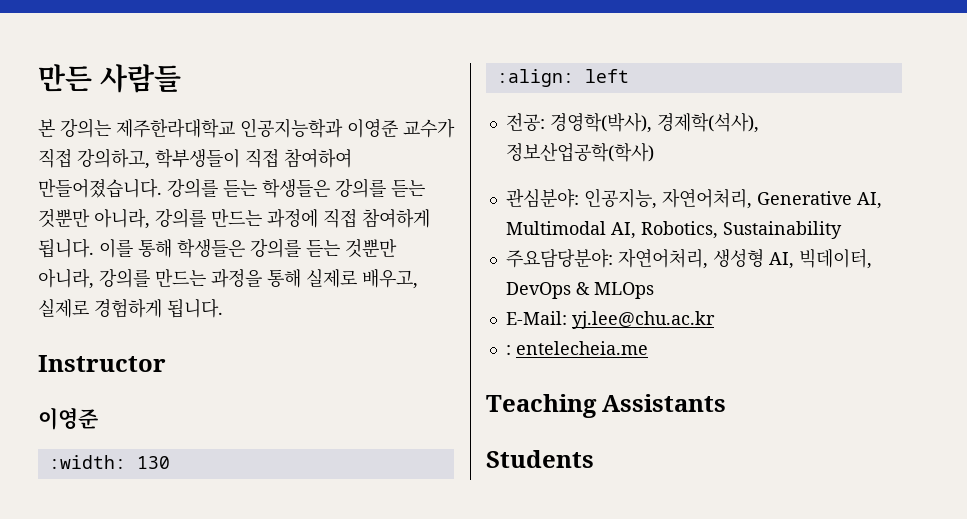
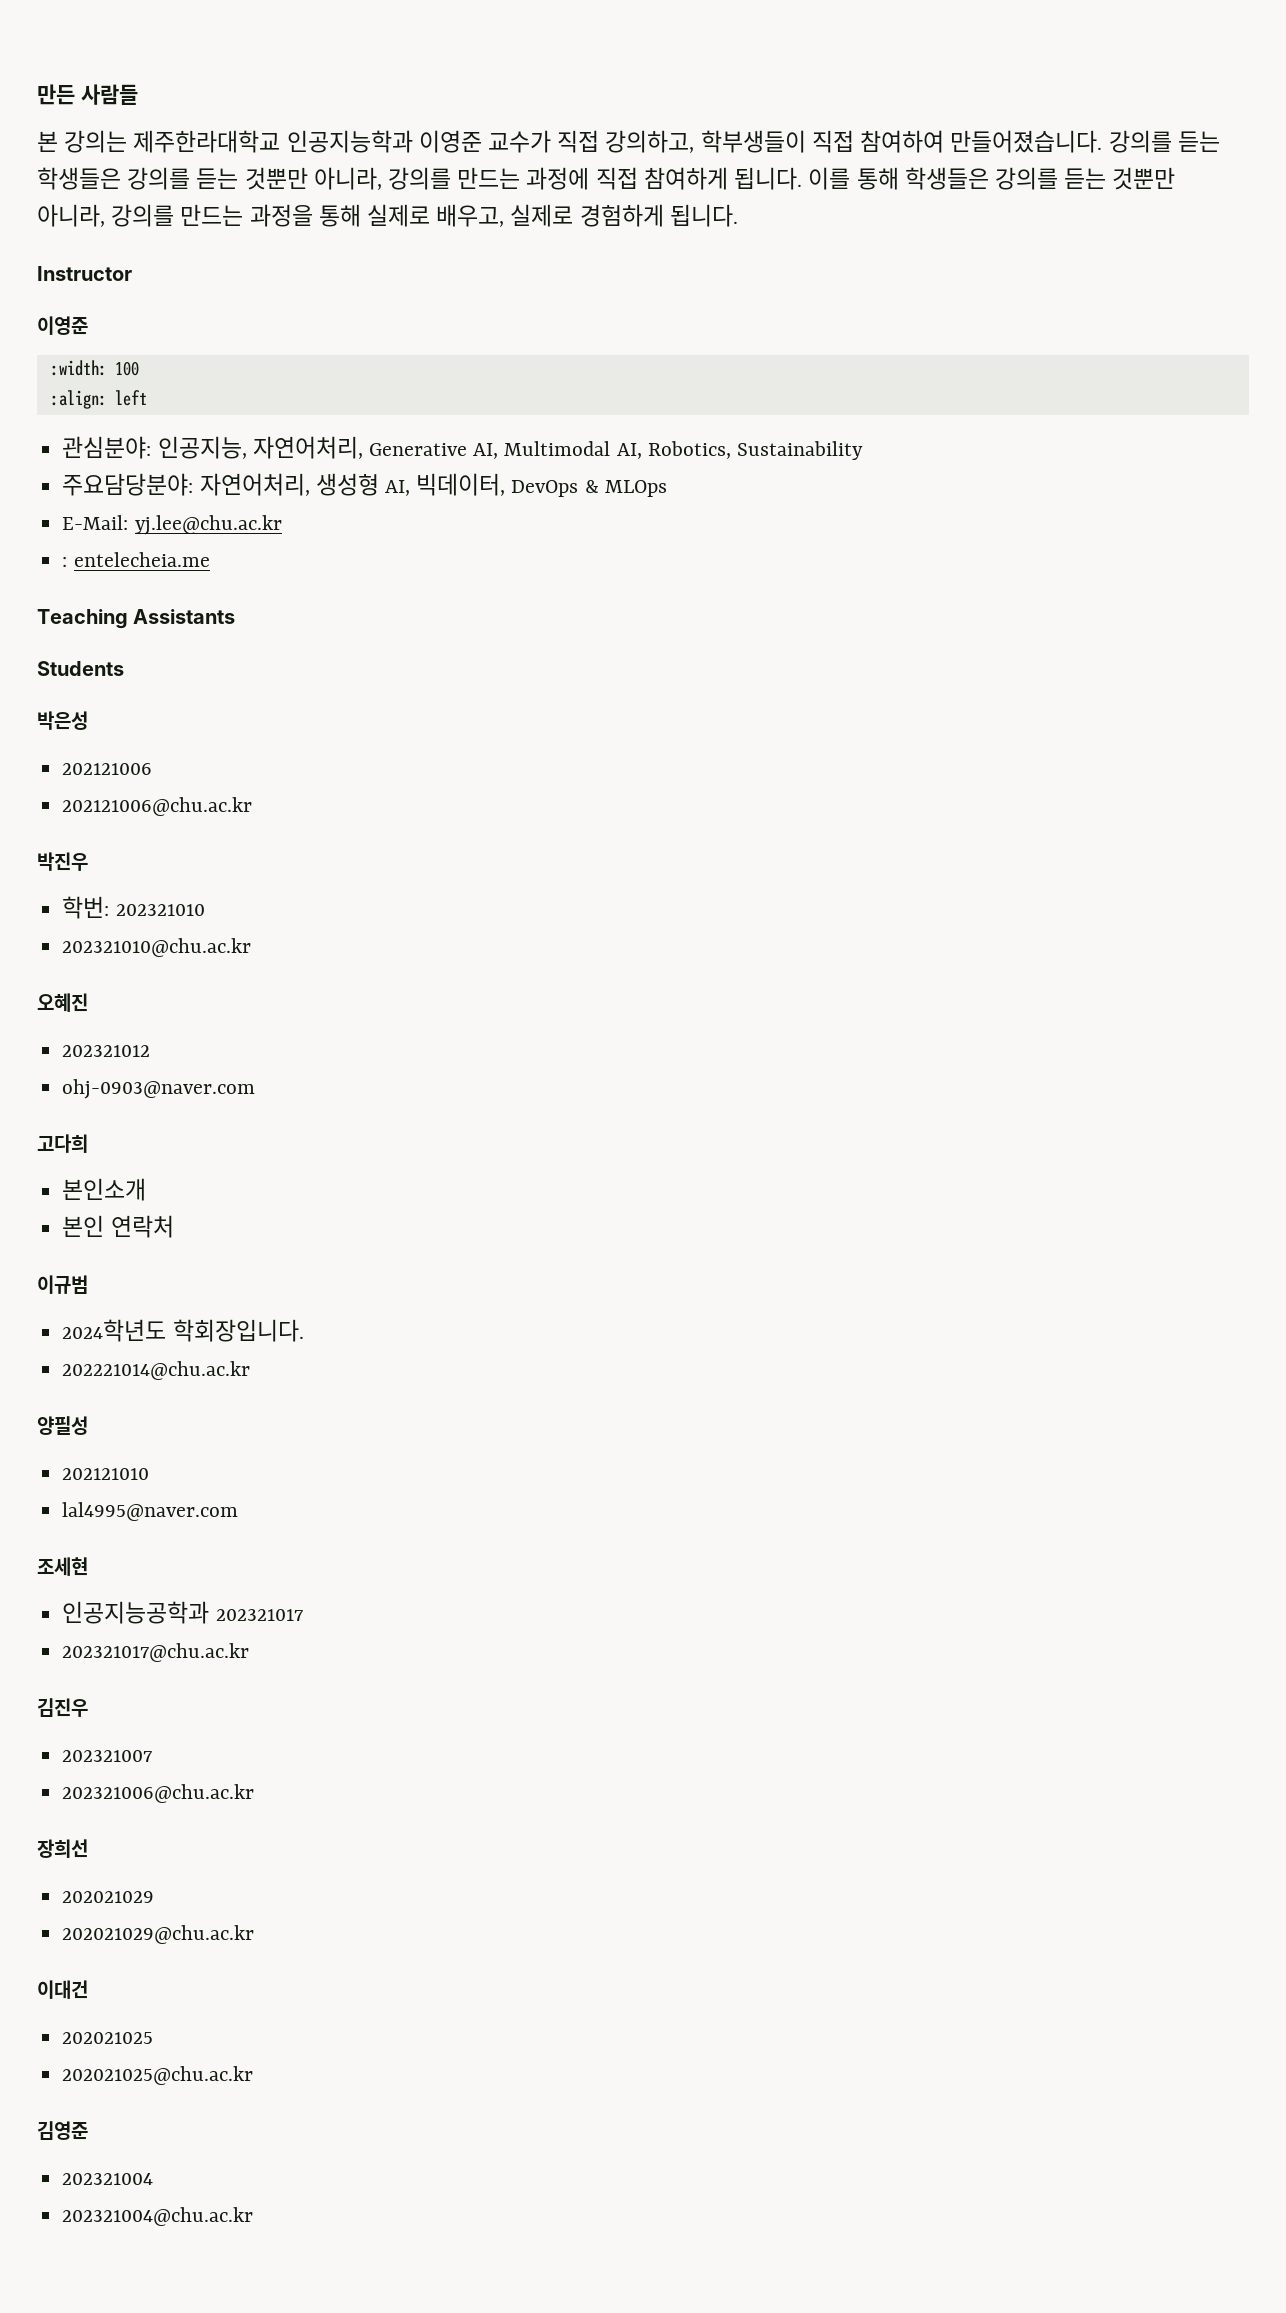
[136,456,170,469] 130 -> [114,361,139,376] 100
[505,113,759,133] [505,143,654,162] // 전공: 경영학(박사), 경제학(석사), 정보산업공학(학사) -> (147, 398) none
(594, 459) none -> [37,711,88,730] [62,763,153,775] [62,797,253,816] [37,852,88,871] [62,896,205,919] [62,938,252,957] [37,993,88,1012] [62,1045,151,1057] [62,1079,256,1099] [37,1134,88,1153] [62,1178,147,1201] [62,1215,174,1238] [37,1275,88,1294] [62,1319,304,1342] [62,1361,251,1380] [37,1416,88,1435] [62,1468,150,1480] [62,1502,239,1521] [37,1557,88,1576] [62,1601,303,1624] [62,1643,250,1662] [37,1698,88,1717] [62,1750,153,1762] [62,1784,255,1803] [37,1839,88,1858] [62,1891,155,1903] [62,1925,255,1944] [37,1980,88,1999] [62,2032,154,2044] [62,2066,254,2085] [37,2121,88,2140] [62,2173,154,2185] [62,2207,254,2226] // 박은성 // 202121006 // 202121006@chu.ac.kr // 박진우 // 학번: 202321010 // 202321010@chu.ac.kr // 오혜진 // 202321012 // ohj-0903@naver.com // 고다희 // 본인소개 // 본인 연락처 // 이규범 // 2024학년도 학회장입니다. // 202221014@chu.ac.kr // 양필성 // 202121010 // lal4995@naver.com // 조세현 // 인공지능공학과 202321017 // 202321017@chu.ac.kr // 김진우 // 202321007 // 202321006@chu.ac.kr // 장희선 // 202021029 // 202021029@chu.ac.kr // 이대건 // 202021025 // 202021025@chu.ac.kr // 김영준 // 202321004 // 202321004@chu.ac.kr

